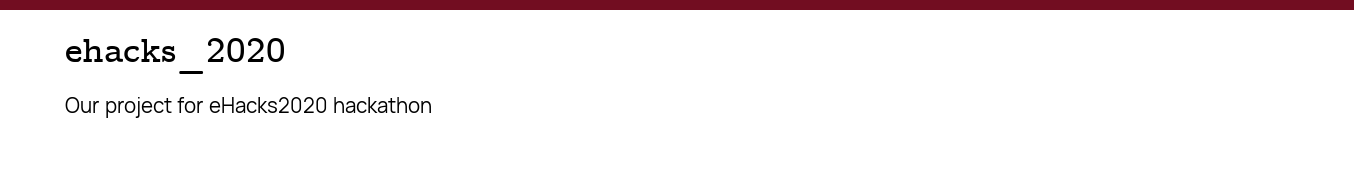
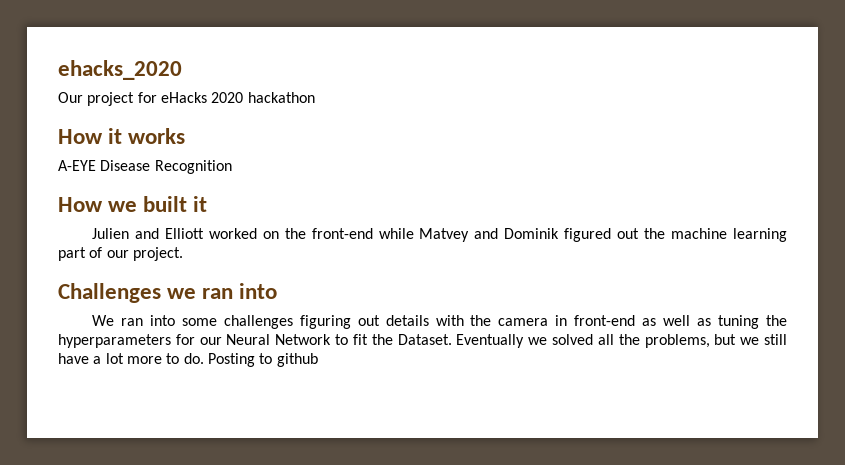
[208,97,328,113] eHacks2020 -> [160,92,244,103] eHacks 2020
(433, 105) none -> [58,128,186,144] [58,160,232,174] [58,196,208,212] [92,228,788,242] [58,247,183,261] [58,283,278,303] [92,315,788,329] [58,334,788,348] [58,353,318,367] // How it works // A-EYE Disease Recognition // How we built it // Julien and Elliott worked on the front-end while Matvey and Dominik figured out the machine learning part of our project. // Challenges we ran into // We ran into some challenges figuring out details with the camera in front-end as well as tuning the hyperparameters for our Neural Network to fit the Dataset. Eventually we solved all the problems, but we still have a lot more to do. Posting to github

